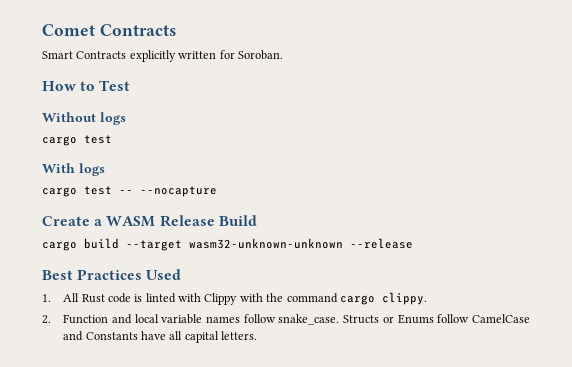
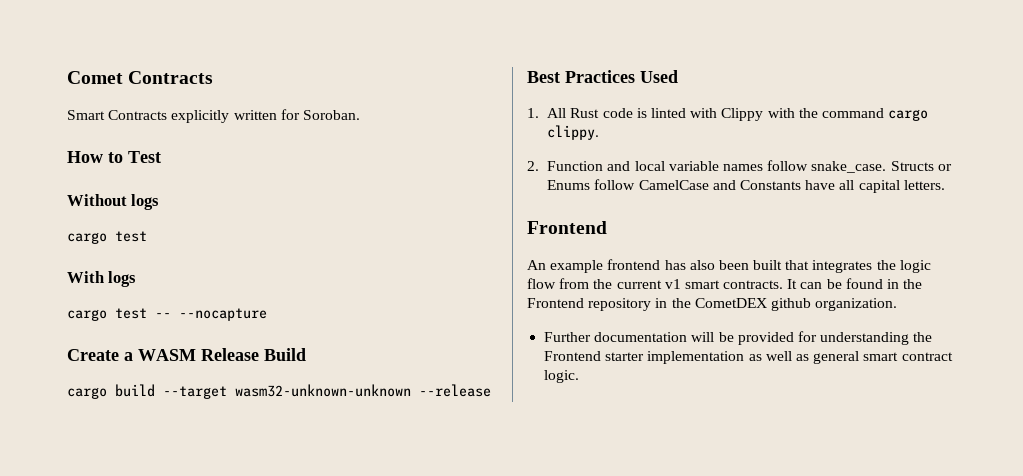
(258, 335) none -> [527,221,607,234] [527,259,931,273] [527,278,923,289] [527,298,898,311] [544,331,933,345] [544,351,953,364] [544,370,580,383] // Frontend // An example frontend has also been built that integrates the logic flow from the current v1 smart contracts. It can be found in the Frontend repository in the CometDEX github organization. // Further documentation will be provided for understanding the Frontend starter implementation as well as general smart contract logic.

